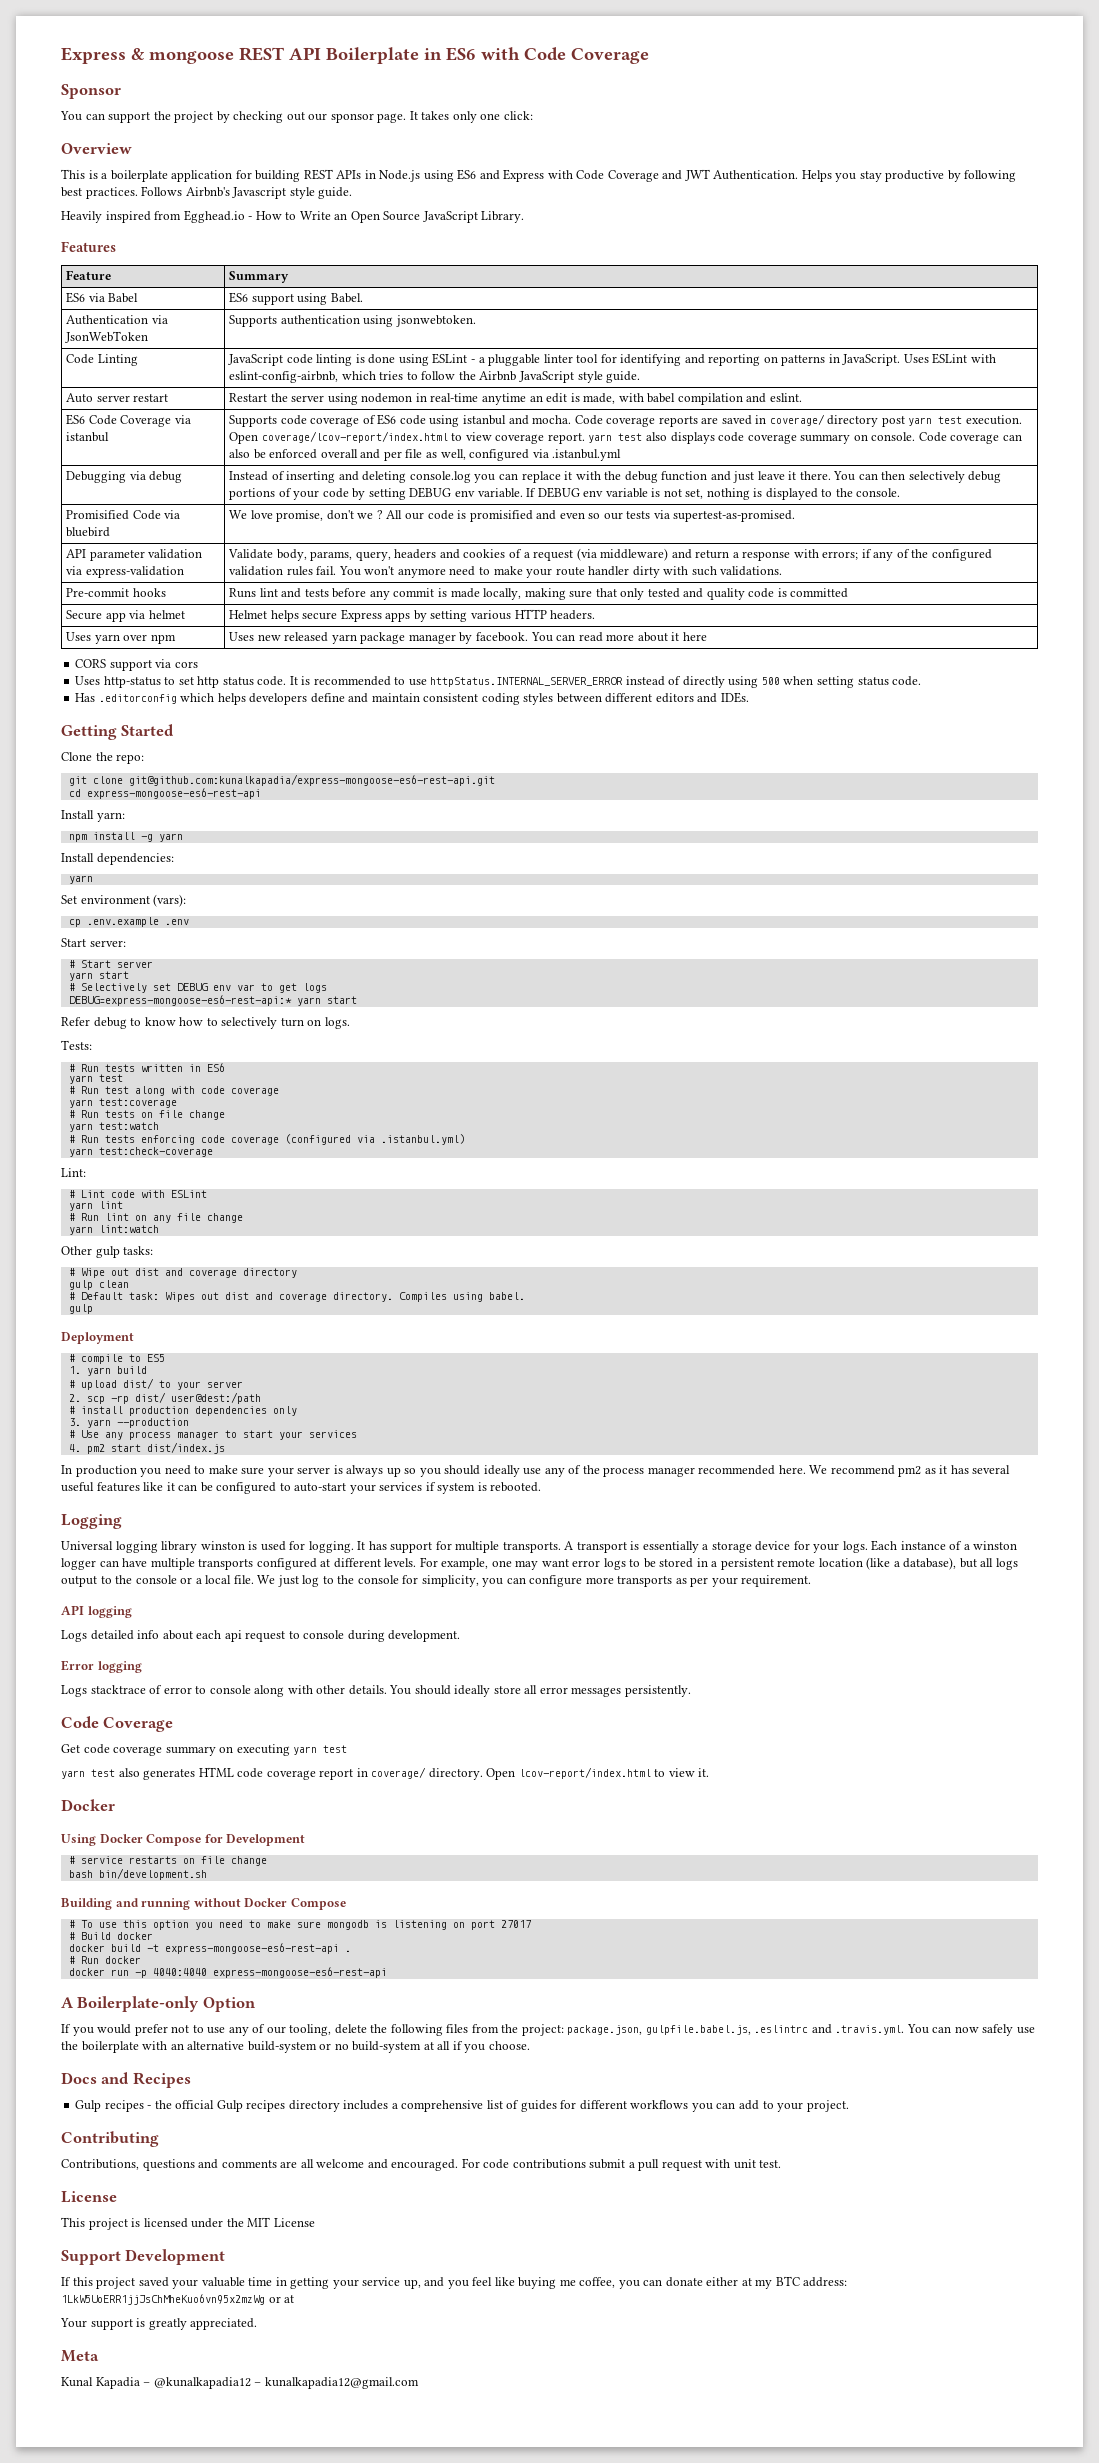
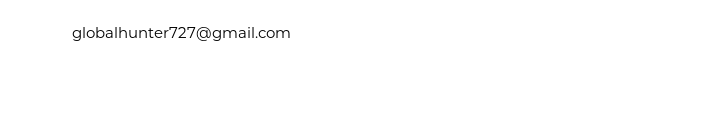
[61,47,649,64] [61,84,121,99] [60,111,533,123] [61,143,132,154] [61,169,1017,182] [61,186,353,199] [61,210,525,223] [61,241,116,252] [66,270,112,280] [229,271,290,283] [66,292,139,303] [229,292,363,305] [66,315,168,325] [65,331,149,343] [229,315,476,327] [66,354,138,366] [228,353,996,366] [229,371,641,383] [66,393,169,403] [229,393,802,405] [66,414,191,427] [66,432,110,442] [229,414,1022,427] [229,431,1022,444] [229,449,622,461] [66,471,183,483] [229,471,1002,483] [229,487,901,500] [66,510,181,520] [66,527,111,537] [229,510,796,522] [66,549,203,561] [66,566,184,578] [228,548,992,561] [229,566,783,578] [66,588,166,597] [229,588,849,600] [66,610,185,622] [229,609,596,622] [66,632,176,644] [229,632,707,644] [75,659,198,671] [75,676,922,688] [75,692,749,705] [61,724,175,740] [61,752,145,764] [68,774,495,786] [68,788,261,799] [61,810,125,822] [68,832,183,842] [61,853,174,865] [68,875,93,884] [61,894,187,907] [68,917,189,927] [61,938,126,947] [68,960,153,968] [68,971,129,981] [68,983,327,993] [68,995,357,1006] [61,1017,350,1029] [61,1040,92,1050] [68,1063,225,1072] [68,1074,123,1084] [68,1086,279,1096] [68,1098,177,1108] [68,1110,225,1120] [68,1122,159,1132] [68,1134,465,1145] [68,1147,213,1157] [61,1168,86,1177] [68,1190,207,1198] [68,1201,123,1211] [68,1213,243,1223] [68,1225,159,1235] [61,1246,154,1258] [68,1268,297,1278] [68,1280,129,1290] [68,1292,525,1302] [68,1304,93,1314] [61,1332,134,1344] [68,1354,165,1364] [68,1366,147,1376] [68,1378,243,1390] [68,1392,261,1404] [68,1406,297,1416] [68,1418,189,1428] [68,1430,357,1440] [68,1442,225,1454] [61,1465,1011,1477] [61,1482,542,1494] [61,1514,122,1529] [61,1540,1018,1553] [61,1557,1018,1570] [61,1575,812,1587] [61,1605,132,1618] [61,1630,461,1642] [61,1660,142,1673] [61,1685,691,1697] [61,1716,174,1732] [61,1744,348,1756] [61,1767,710,1780] [61,1799,115,1811] [61,1834,306,1846] [68,1856,267,1866] [68,1868,207,1880] [61,1898,346,1910] [68,1920,531,1930] [68,1932,153,1940] [68,1943,351,1954] [68,1956,141,1964] [68,1967,387,1978] [61,1996,256,2012] [61,2024,1035,2036] [61,2041,530,2053] [61,2072,191,2088] [75,2100,849,2112] [61,2131,159,2147] [61,2158,782,2171] [61,2191,117,2203] [61,2217,315,2230] [61,2249,226,2265] [61,2276,848,2289] [61,2294,295,2305] [60,2318,258,2330] [61,2350,99,2362] [61,2377,419,2389] Express & mongoose REST API Boilerplate in ES6 with Code Coverage // Sponsor // You can support the project by checking out our sponsor page. It takes only one click: // Overview // This is a boilerplate application for building REST APIs in Node.js using ES6 and Express with Code Coverage and JWT Authentication. Helps you stay productive by following best practices. Follows Airbnb's Javascript style guide. // Heavily inspired from Egghead.io - How to Write an Open Source JavaScript Library. // Features // Feature | Summary // ES6 via Babel | ES6 support using Babel. // Authentication via JsonWebToken | Supports authentication using jsonwebtoken. // Code Linting | JavaScript code linting is done using ESLint - a pluggable linter tool for identifying and reporting on patterns in JavaScript. Uses ESLint with eslint-config-airbnb, which tries to follow the Airbnb JavaScript style guide. // Auto server restart | Restart the server using nodemon in real-time anytime an edit is made, with babel compilation and eslint. // ES6 Code Coverage via istanbul | Supports code coverage of ES6 code using istanbul and mocha. Code coverage reports are saved in coverage/ directory post yarn test execution. Open coverage/lcov-report/index.html to view coverage report. yarn test also displays code coverage summary on console. Code coverage can also be enforced overall and per file as well, configured via .istanbul.yml // Debugging via debug | Instead of inserting and deleting console.log you can replace it with the debug function and just leave it there. You can then selectively debug portions of your code by setting DEBUG env variable. If DEBUG env variable is not set, nothing is displayed to the console. // Promisified Code via bluebird | We love promise, don't we ? All our code is promisified and even so our tests via supertest-as-promised. // API parameter validation via express-validation | Validate body, params, query, headers and cookies of a request (via middleware) and return a response with errors; if any of the configured validation rules fail. You won't anymore need to make your route handler dirty with such validations. // Pre-commit hooks | Runs lint and tests before any commit is made locally, making sure that only tested and quality code is committed // Secure app via helmet | Helmet helps secure Express apps by setting various HTTP headers. // Uses yarn over npm | Uses new released yarn package manager by facebook. You can read more about it here // CORS support via cors // Uses http-status to set http status code. It is recommended to use httpStatus.INTERNAL_SERVER_ERROR instead of directly using 500 when setting status code. // Has .editorconfig which helps developers define and maintain consistent coding styles between different editors and IDEs. // Getting Started // Clone the repo: // git clone git@github.com:kunalkapadia/express-mongoose-es6-rest-api.git // cd express-mongoose-es6-rest-api // Install yarn: // npm install -g yarn // Install dependencies: // yarn // Set environment (vars): // cp .env.example .env // Start server: // # Start server // yarn start // # Selectively set DEBUG env var to get logs // DEBUG=express-mongoose-es6-rest-api:* yarn start // Refer debug to know how to selectively turn on logs. // Tests: // # Run tests written in ES6 // yarn test // # Run test along with code coverage // yarn test:coverage // # Run tests on file change // yarn test:watch // # Run tests enforcing code coverage (configured via .istanbul.yml) // yarn test:check-coverage // Lint: // # Lint code with ESLint // yarn lint // # Run lint on any file change // yarn lint:watch // Other gulp tasks: // # Wipe out dist and coverage directory // gulp clean // # Default task: Wipes out dist and coverage directory. Compiles using babel. // gulp // Deployment // # compile to ES5 // 1. yarn build // # upload dist/ to your server // 2. scp -rp dist/ user@dest:/path // # install production dependencies only // 3. yarn --production // # Use any process manager to start your services // 4. pm2 start dist/index.js // In production you need to make sure your server is always up so you should ideally use any of the process manager recommended here. We recommend pm2 as it has several useful features like it can be configured to auto-start your services if system is rebooted. // Logging // Universal logging library winston is used for logging. It has support for multiple transports. A transport is essentially a storage device for your logs. Each instance of a winston logger can have multiple transports configured at different levels. For example, one may want error logs to be stored in a persistent remote location (like a database), but all logs output to the console or a local file. We just log to the console for simplicity, you can configure more transports as per your requirement. // API logging // Logs detailed info about each api request to console during development. // Error logging // Logs stacktrace of error to console along with other details. You should ideally store all error messages persistently. // Code Coverage // Get code coverage summary on executing yarn test // yarn test also generates HTML code coverage report in coverage/ directory. Open lcov-report/index.html to view it. // Docker // Using Docker Compose for Development // # service restarts on file change // bash bin/development.sh // Building and running without Docker Compose // # To use this option you need to make sure mongodb is listening on port 27017 // # Build docker // docker build -t express-mongoose-es6-rest-api . // # Run docker // docker run -p 4040:4040 express-mongoose-es6-rest-api // A Boilerplate-only Option // If you would prefer not to use any of our tooling, delete the following files from the project: package.json, gulpfile.babel.js, .eslintrc and .travis.yml. You can now safely use the boilerplate with an alternative build-system or no build-system at all if you choose. // Docs and Recipes // Gulp recipes - the official Gulp recipes directory includes a comprehensive list of guides for different workflows you can add to your project. // Contributing // Contributions, questions and comments are all welcome and encouraged. For code contributions submit a pull request with unit test. // License // This project is licensed under the MIT License // Support Development // If this project saved your valuable time in getting your service up, and you feel like buying me coffee, you can donate either at my BTC address: 1LkW5UoERR1jjJsChMheKuo6vn95x2mzWg or at // Your support is greatly appreciated. // Meta // Kunal Kapadia – @kunalkapadia12 – kunalkapadia12@gmail.com -> [72,27,291,41] globalhunter727@gmail.com

